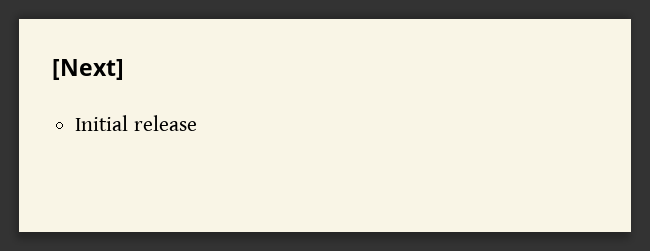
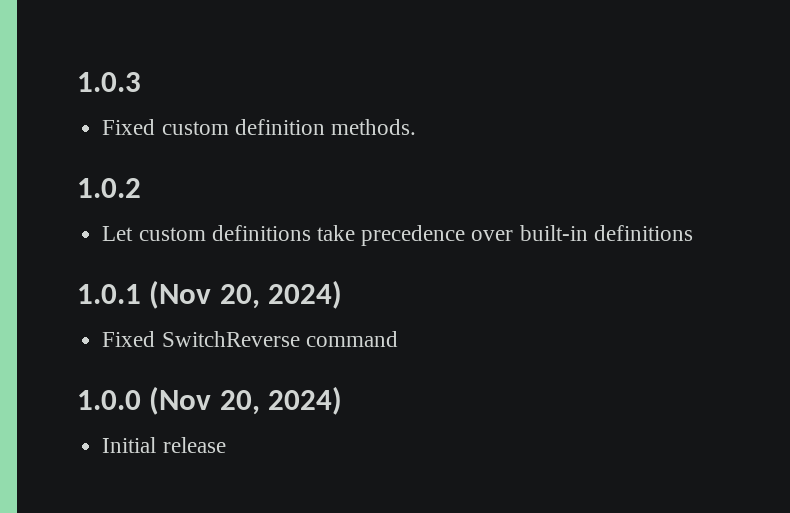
[52,59,124,80] [Next] -> [77,72,141,92] [102,119,416,135] [77,178,141,198] [102,225,693,246] [77,280,343,309] [102,331,398,347] [77,386,343,415] 1.0.3 // Fixed custom definition methods. // 1.0.2 // Let custom definitions take precedence over built-in definitions // 1.0.1 (Nov 20, 2024) // Fixed SwitchReverse command // 1.0.0 (Nov 20, 2024)

